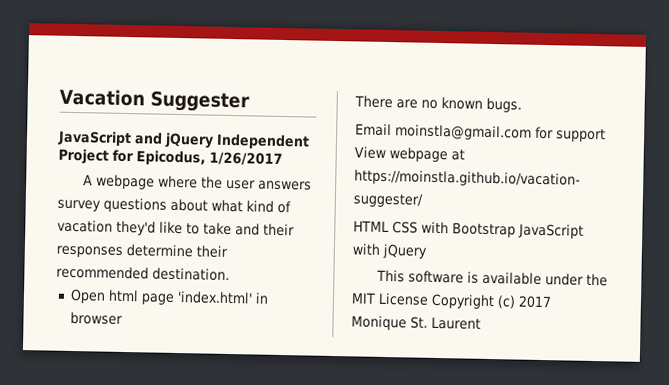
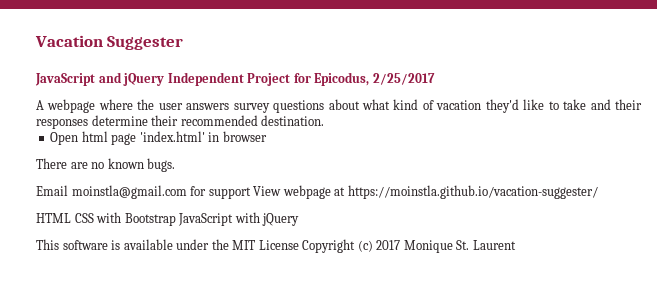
[209,151,283,166] 1/26/2017 -> [372,73,435,85] 2/25/2017

